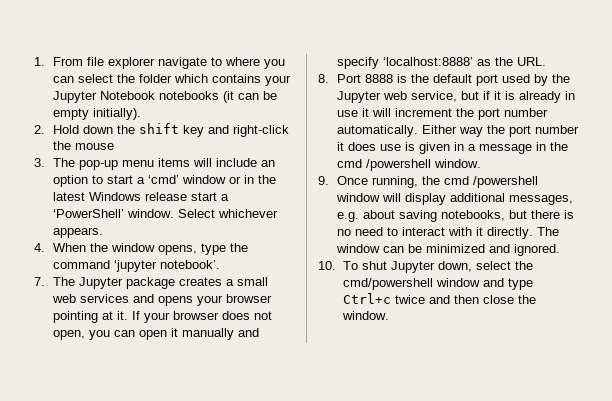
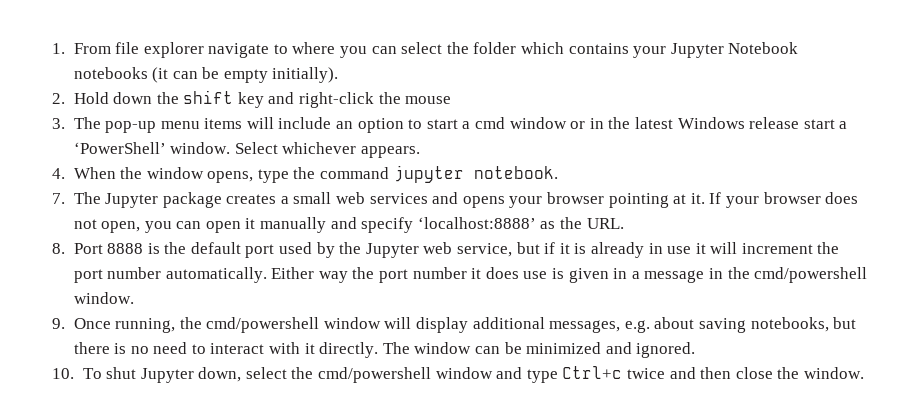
[147,175,179,184] ‘cmd’ -> [474,117,505,129] cmd
[113,260,220,272] ‘jupyter notebook’. -> [393,165,558,183] jupyter notebook.
[336,159,431,171] cmd /powershell -> [754,267,868,283] cmd/powershell
[443,176,538,188] cmd /powershell -> [206,317,320,333] cmd/powershell

